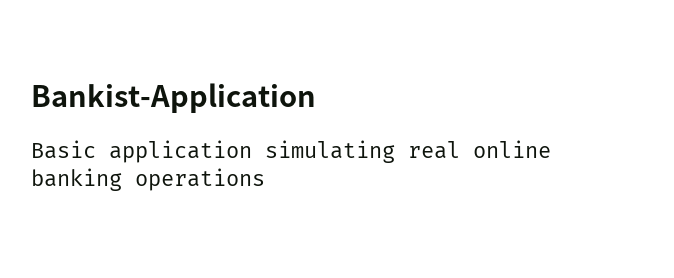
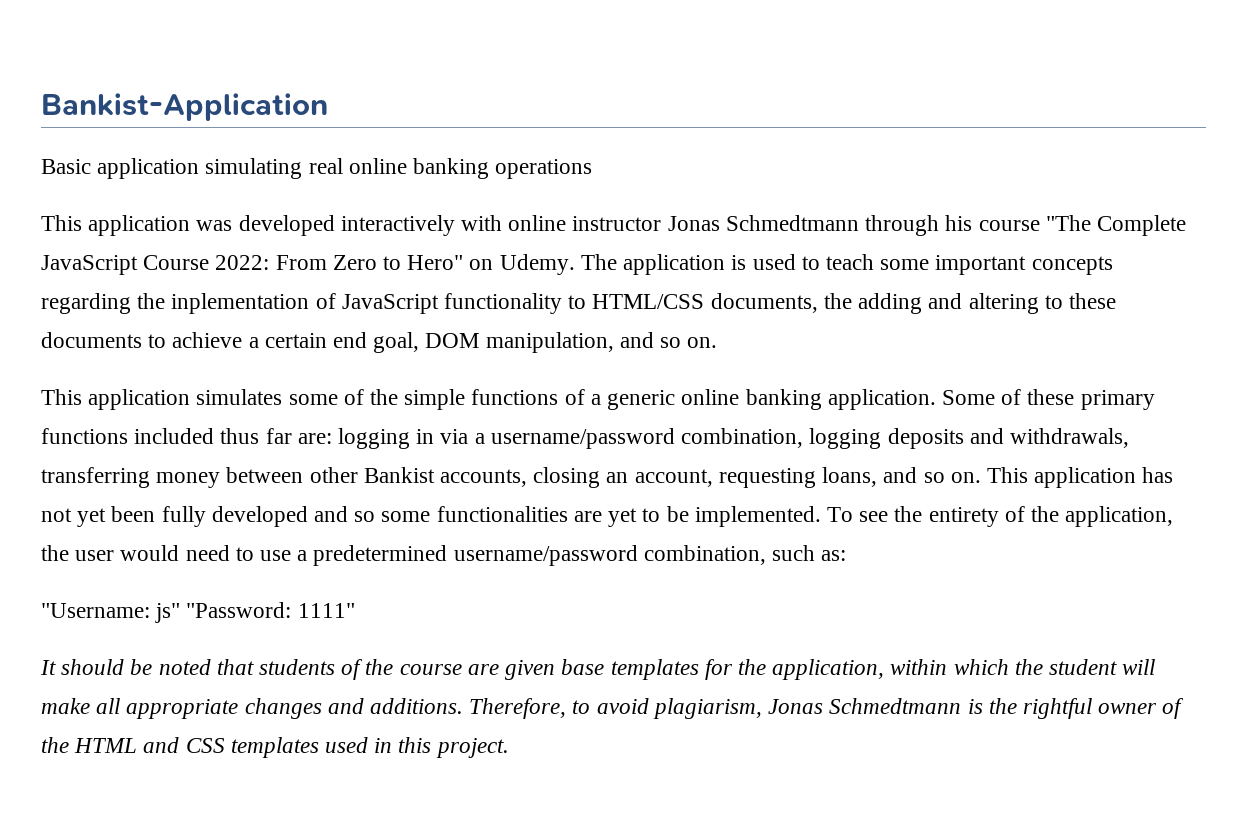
(265, 179) none -> [41,215,1186,236] [41,254,1113,275] [41,293,1116,314] [41,332,718,353] [41,389,1155,410] [41,428,1129,449] [41,467,1174,488] [41,506,1174,527] [41,545,847,566] [41,602,355,623] [40,659,1156,680] [41,698,1185,719] [41,737,509,758] // This application was developed interactively with online instructor Jonas Schmedtmann through his course "The Complete JavaScript Course 2022: From Zero to Hero" on Udemy. The application is used to teach some important concepts regarding the inplementation of JavaScript functionality to HTML/CSS documents, the adding and altering to these documents to achieve a certain end goal, DOM manipulation, and so on. // This application simulates some of the simple functions of a generic online banking application. Some of these primary functions included thus far are: logging in via a username/password combination, logging deposits and withdrawals, transferring money between other Bankist accounts, closing an account, requesting loans, and so on. This application has not yet been fully developed and so some functionalities are yet to be implemented. To see the entirety of the application, the user would need to use a predetermined username/password combination, such as: // "Username: js" "Password: 1111" // It should be noted that students of the course are given base templates for the application, within which the student will make all appropriate changes and additions. Therefore, to avoid plagiarism, Jonas Schmedtmann is the rightful owner of the HTML and CSS templates used in this project.

